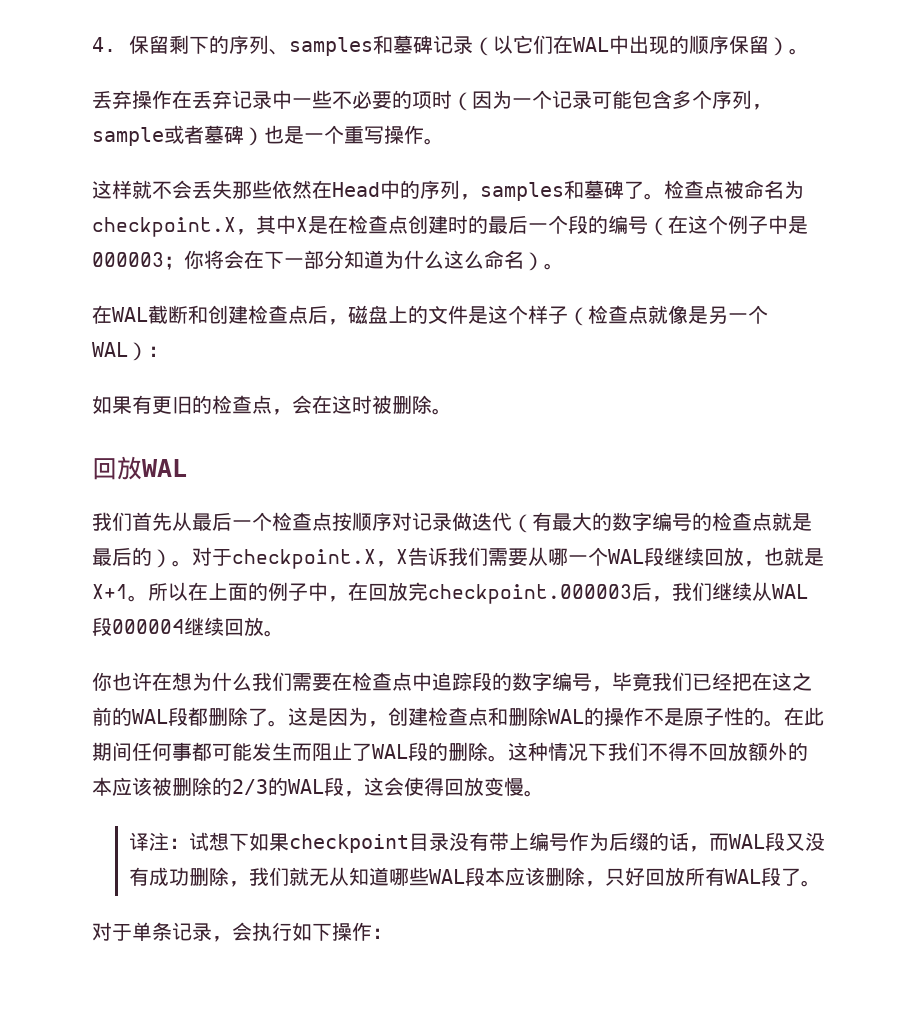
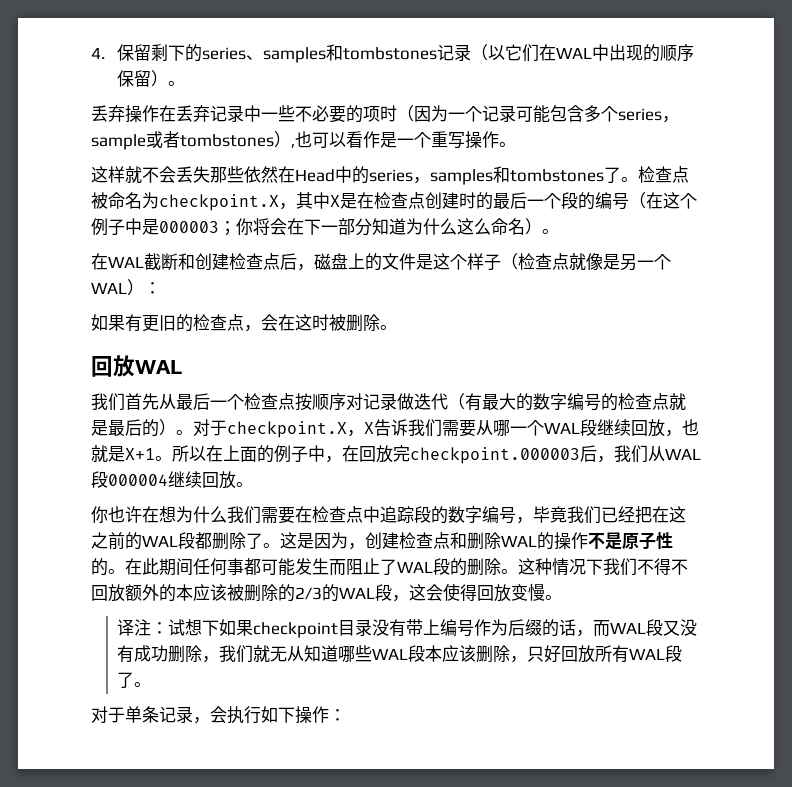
[229,35,270,54] 序列 -> [202,47,247,60] series
[393,35,434,54] 墓碑 -> [343,47,438,60] tombstones
[712,90,752,109] 序列 -> [618,108,662,121] series
[204,125,284,146] 墓碑）也 -> [180,131,380,148] tombstones）,也可以看作
[420,180,460,199] 序列 -> [369,169,413,182] series
[584,180,624,199] 墓碑 -> [510,169,604,182] tombstones
[712,582,752,601] 继续 -> (648, 454) none

